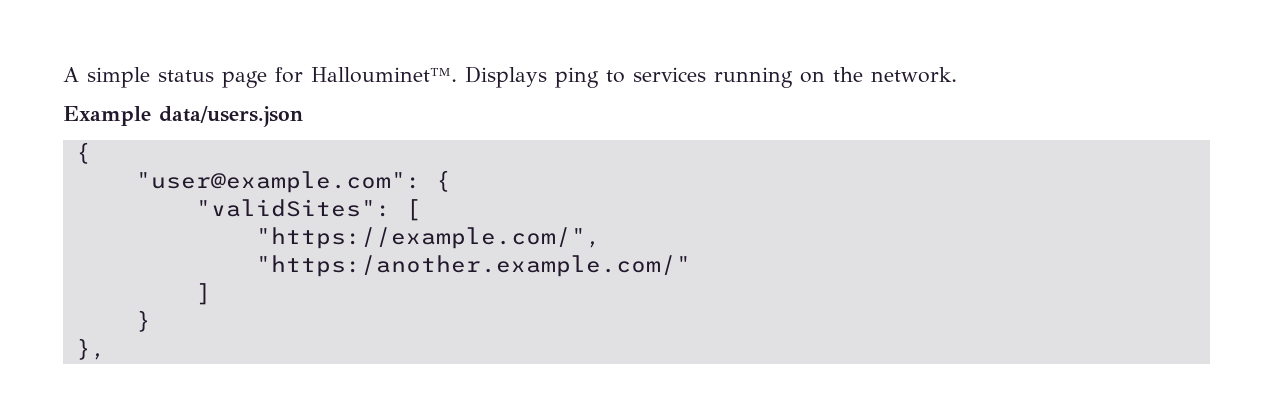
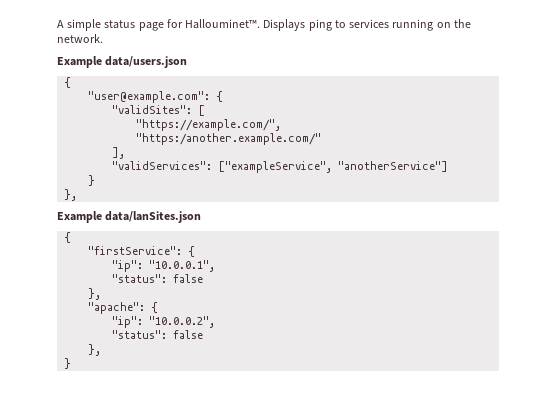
[195,283,211,305] [135,310,151,332] [75,338,106,360] ] // } // }, -> [112,147,126,159] [112,161,449,173] [88,175,96,186] [64,189,78,201] [57,211,202,223] [64,232,72,243] [88,246,196,257] [112,260,216,272] [112,274,204,283] [88,288,102,300] [88,302,159,314] [112,316,216,328] [112,330,204,339] [88,344,102,356] [64,358,72,369] ], // "validServices": ["exampleService", "anotherService"] // } // }, // Example data/lanSites.json // { // "firstService": { // "ip": "10.0.0.1", // "status": false // }, // "apache": { // "ip": "10.0.0.2", // "status": false // }, // }

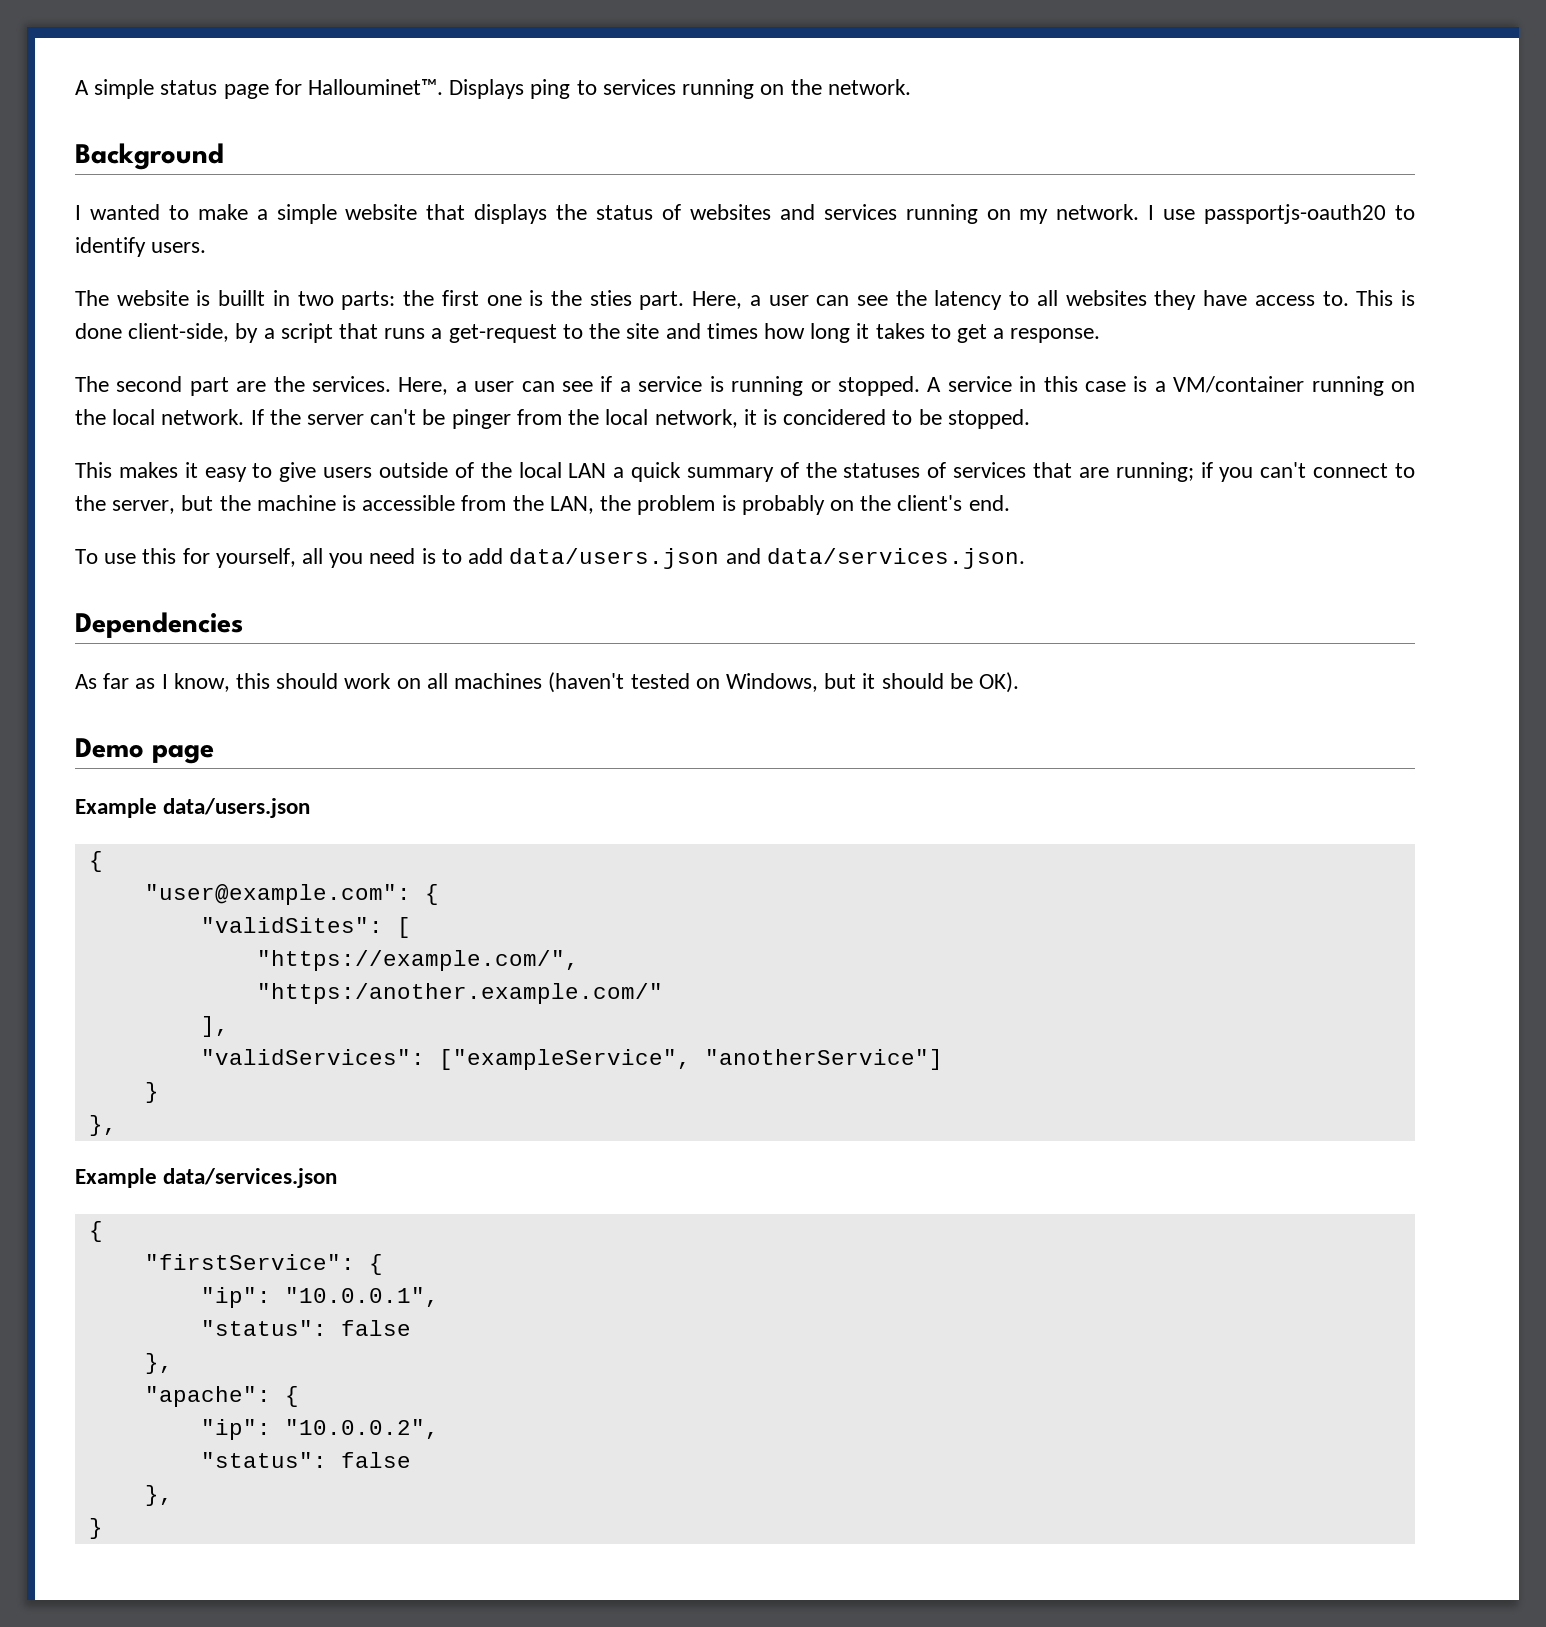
(103, 38) none -> [75,143,224,170] [75,204,1415,224] [75,237,207,257] [75,290,1415,310] [75,323,1101,343] [75,376,1415,396] [75,409,1030,429] [75,462,1416,482] [75,495,1010,515] [75,548,1025,569] [75,612,243,638] [75,672,1019,693] [75,738,214,764] // Background // I wanted to make a simple website that displays the status of websites and services running on my network. I use passportjs-oauth20 to identify users. // The website is buillt in two parts: the first one is the sties part. Here, a user can see the latency to all websites they have access to. This is done client-side, by a script that runs a get-request to the site and times how long it takes to get a response. // The second part are the services. Here, a user can see if a service is running or stopped. A service in this case is a VM/container running on the local network. If the server can't be pinger from the local network, it is concidered to be stopped. // This makes it easy to give users outside of the local LAN a quick summary of the statuses of services that are running; if you can't connect to the server, but the machine is accessible from the LAN, the problem is probably on the client's end. // To use this for yourself, all you need is to add data/users.json and data/services.json. // Dependencies // As far as I know, this should work on all machines (haven't tested on Windows, but it should be OK). // Demo page
[105,211,202,223] data/lanSites.json -> [163,1168,338,1188] data/services.json

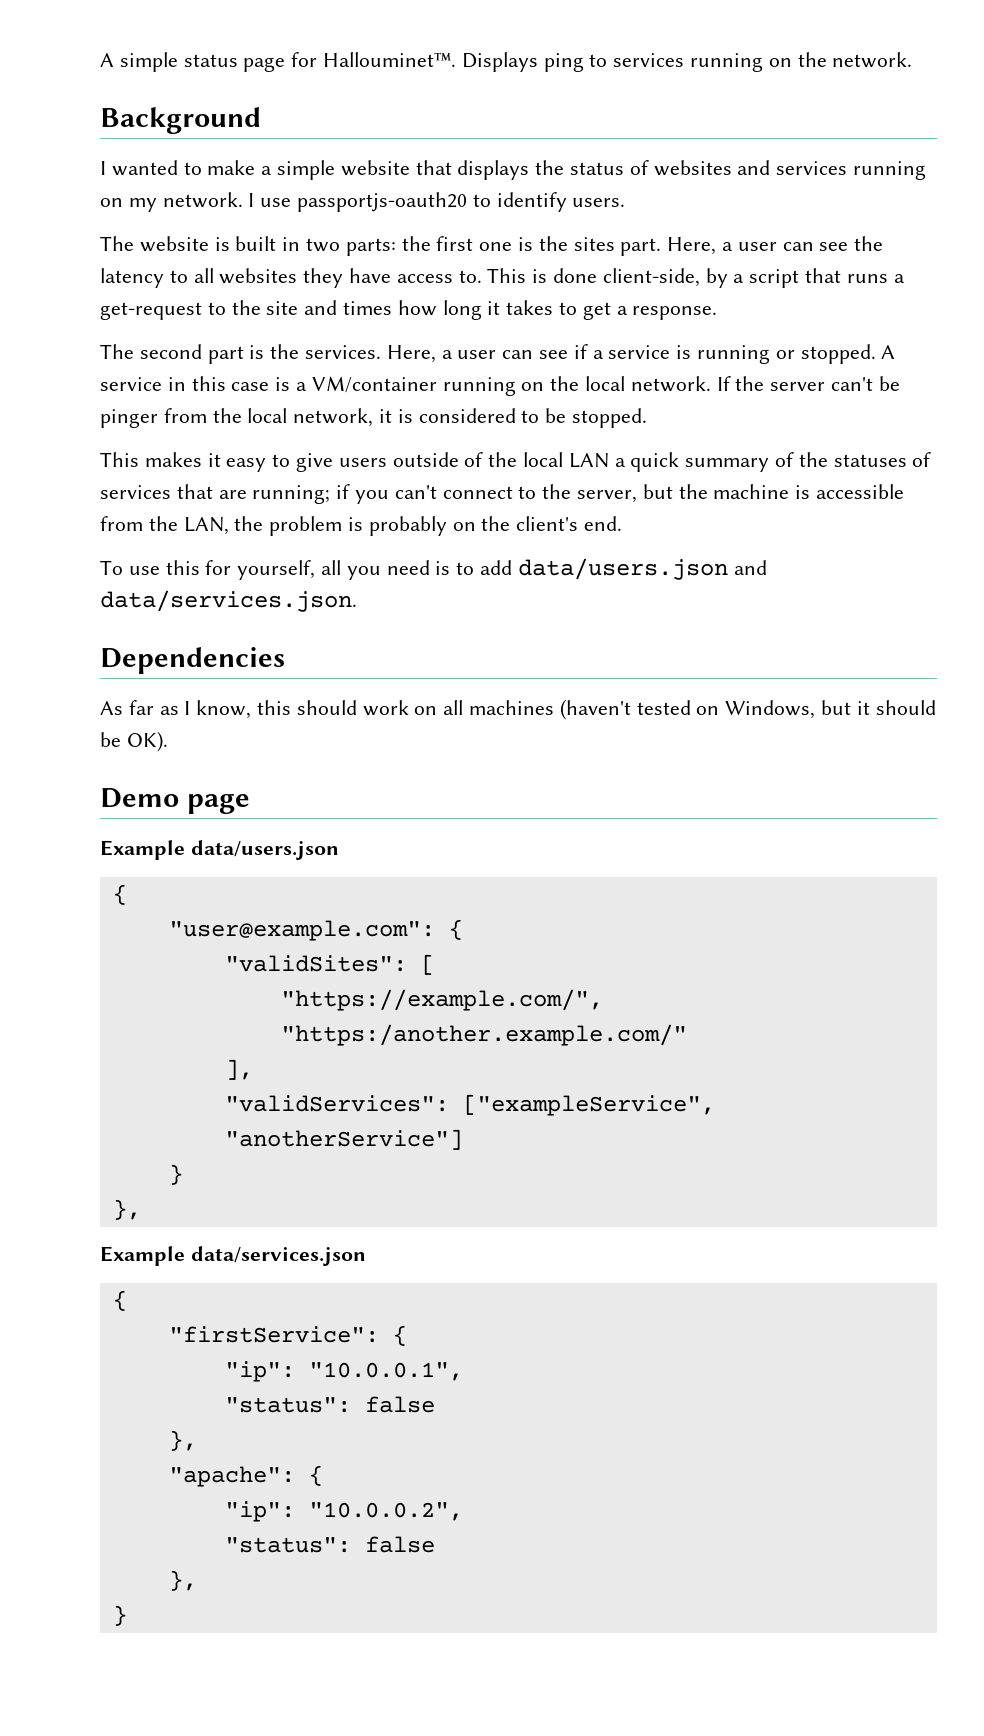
[218,290,266,306] buillt -> [235,236,277,251] built
[589,290,632,306] sties -> [573,237,615,251] sites
[236,381,267,392] are -> [249,345,265,359] is
[783,409,887,425] concidered -> [418,408,516,423] considered

